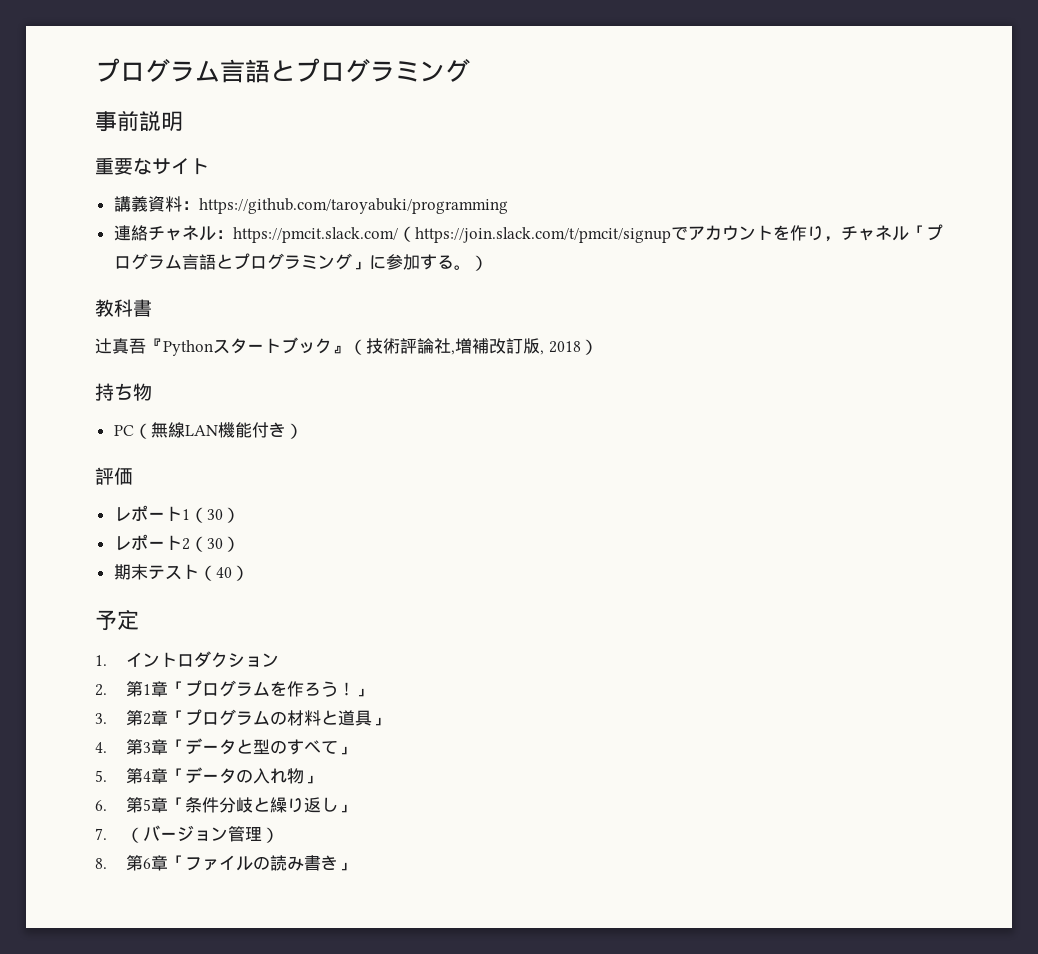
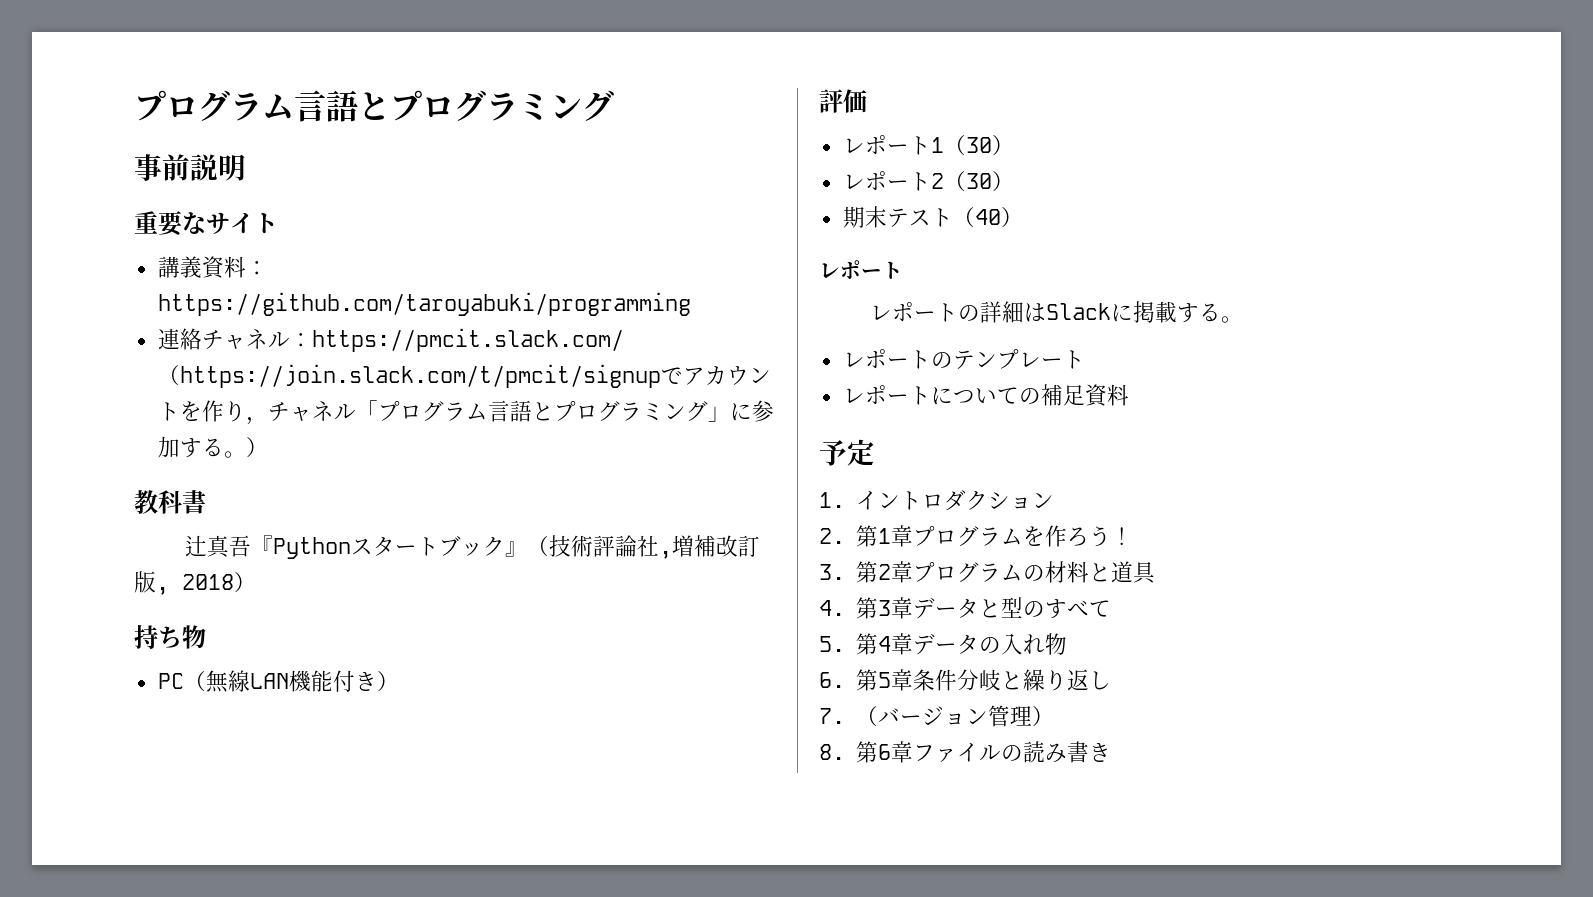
(249, 573) none -> [819,260,903,279] [870,301,1244,323] [842,349,1085,369] [842,384,1129,407] // レポート // レポートの詳細はSlackに掲載する。 // レポートのテンプレート // レポートについての補足資料
[168,681,186,695] 「 -> (913, 536) none
[355,688,373,697] 」 -> (1133, 536) none
[168,710,186,724] 「 -> (913, 572) none
[372,717,390,726] 」 -> (1156, 573) none
[168,739,186,753] 「 -> (913, 608) none
[338,746,356,755] 」 -> (1111, 608) none
[168,768,186,782] 「 -> (913, 644) none
[304,775,322,784] 」 -> (1067, 644) none
[168,797,186,811] 「 -> (913, 680) none
[338,804,356,813] 」 -> (1111, 680) none
[168,855,186,869] 「 -> (913, 752) none
[338,862,356,871] 」 -> (1111, 752) none

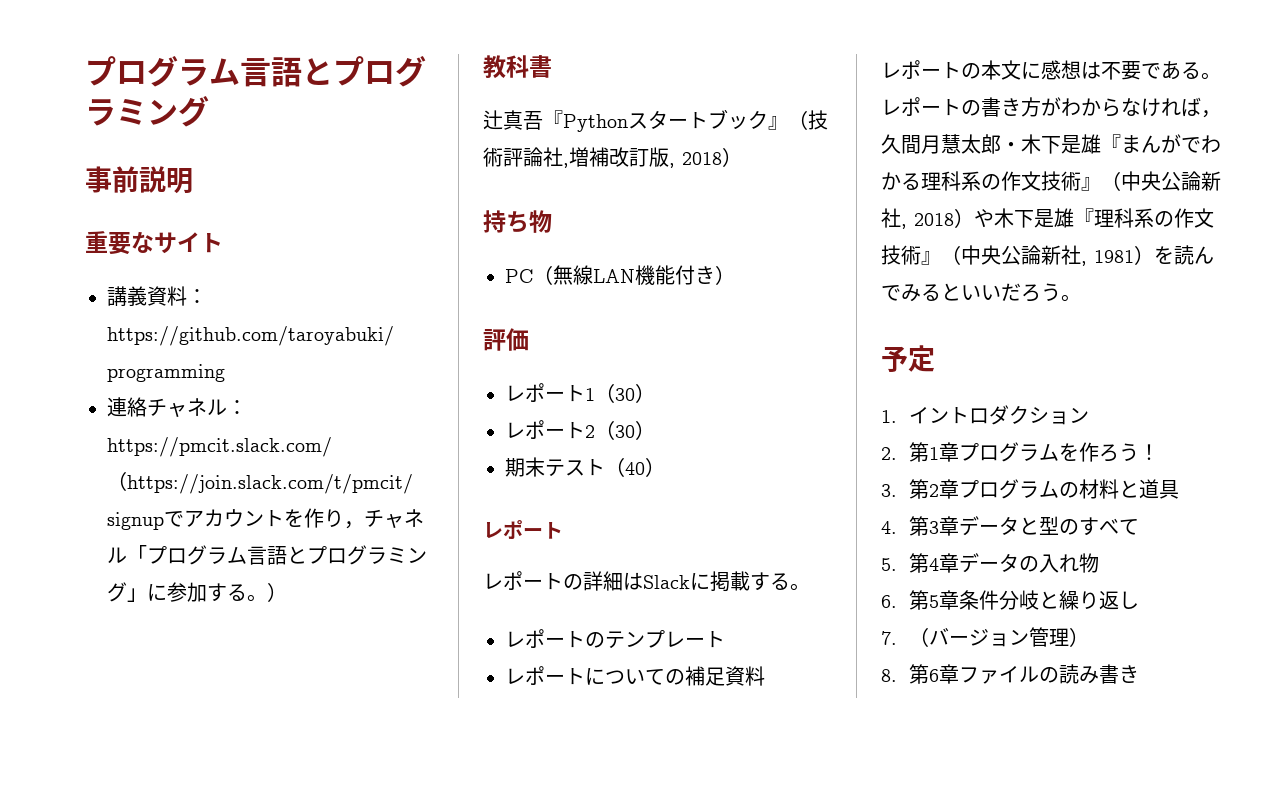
(1129, 395) none -> [881,60,1221,80] [881,97,1221,118] [881,134,1221,154] [881,171,1221,191] [881,208,1214,229] [881,245,1214,266] [881,283,1081,302] // レポートの本文に感想は不要である。レポートの書き方がわからなければ，久間月慧太郎・木下是雄『まんがでわかる理科系の作文技術』（中央公論新社, 2018）や木下是雄『理科系の作文技術』（中央公論新社, 1981）を読んでみるといいだろう。

